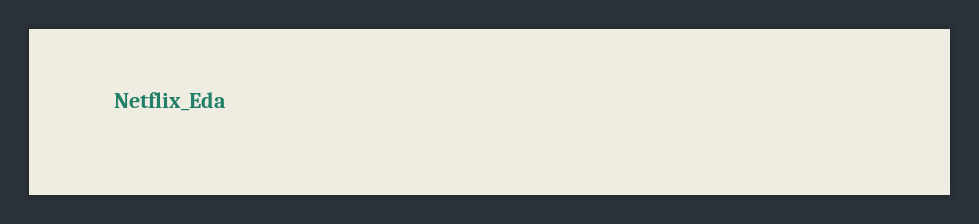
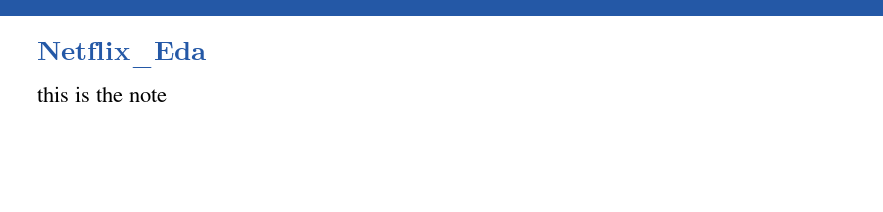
(226, 101) none -> [37,86,168,102] // this is the note

